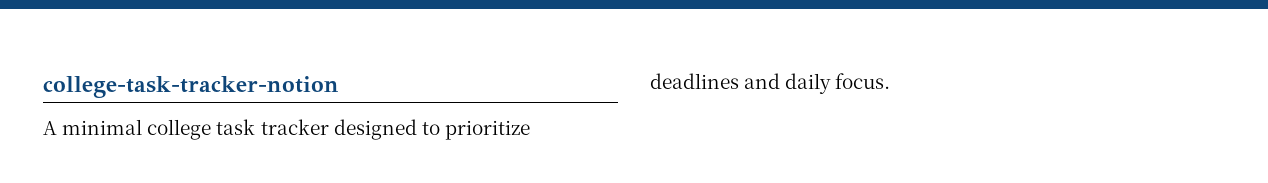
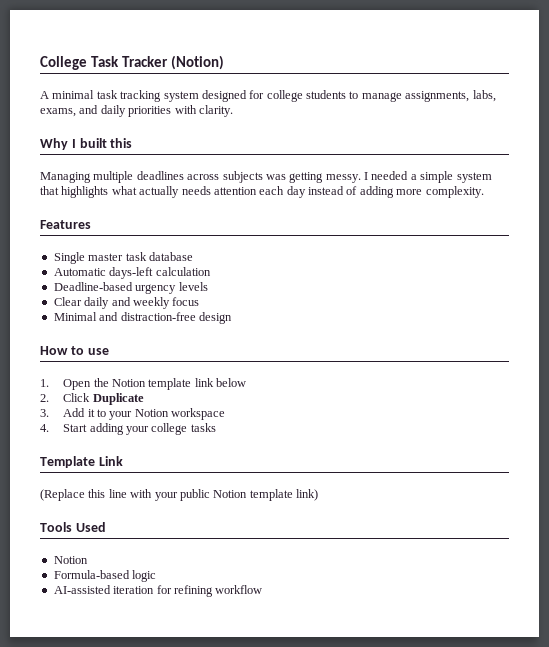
[43,76,339,98] [43,119,530,140] [650,73,891,94] college-task-tracker-notion // A minimal college task tracker designed to prioritize deadlines and daily focus. -> [40,55,224,70] [40,90,496,102] [40,105,233,117] [40,138,133,150] [40,171,492,183] [40,186,484,198] [40,220,91,229] [53,252,193,264] [53,267,211,279] [53,282,208,294] [53,297,200,309] [53,312,232,324] [40,346,109,355] [40,378,247,390] [40,393,144,405] [40,408,226,420] [40,423,216,435] [40,456,123,468] [40,489,318,501] [40,522,106,532] [53,556,88,564] [53,570,157,582] [53,585,263,597] College Task Tracker (Notion) // A minimal task tracking system designed for college students to manage assignments, labs, exams, and daily priorities with clarity. // Why I built this // Managing multiple deadlines across subjects was getting messy. I needed a simple system that highlights what actually needs attention each day instead of adding more complexity. // Features // Single master task database // Automatic days-left calculation // Deadline-based urgency levels // Clear daily and weekly focus // Minimal and distraction-free design // How to use // 1. Open the Notion template link below // 2. Click Duplicate // 3. Add it to your Notion workspace // 4. Start adding your college tasks // Template Link // (Replace this line with your public Notion template link) // Tools Used // Notion // Formula-based logic // AI-assisted iteration for refining workflow

